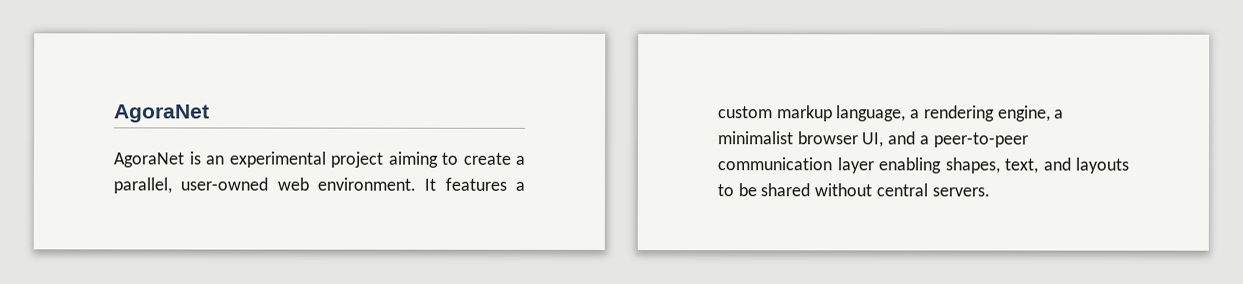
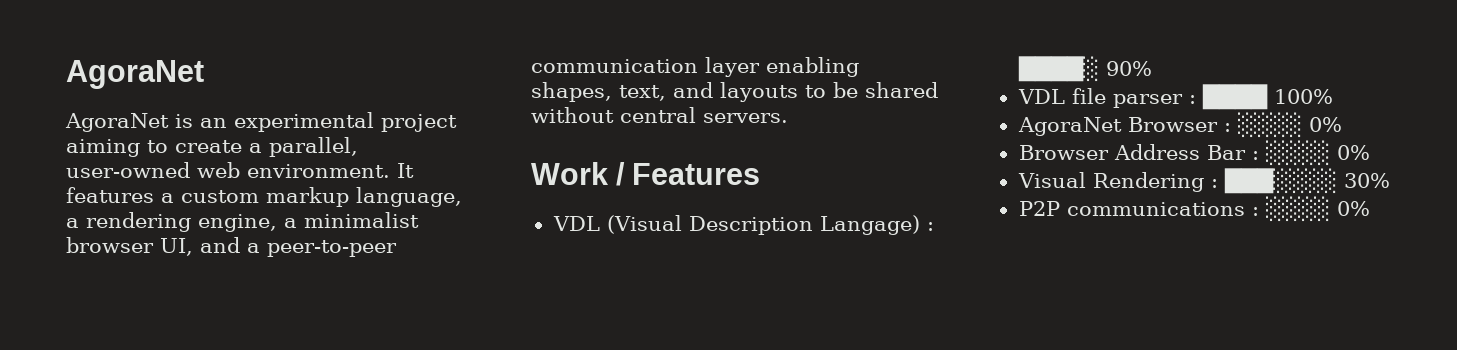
(990, 192) none -> [531,162,761,186] [552,215,934,235] [1017,56,1152,82] [1017,84,1333,110] [1017,112,1342,138] [1018,140,1370,166] [1017,168,1390,194] [1018,196,1370,222] // Work / Features // VDL (Visual Description Langage) : ████░ 90% // VDL file parser : ████ 100% // AgoraNet Browser : ░░░░ 0% // Browser Address Bar : ░░░░ 0% // Visual Rendering : ███░░░░ 30% // P2P communications : ░░░░ 0%

